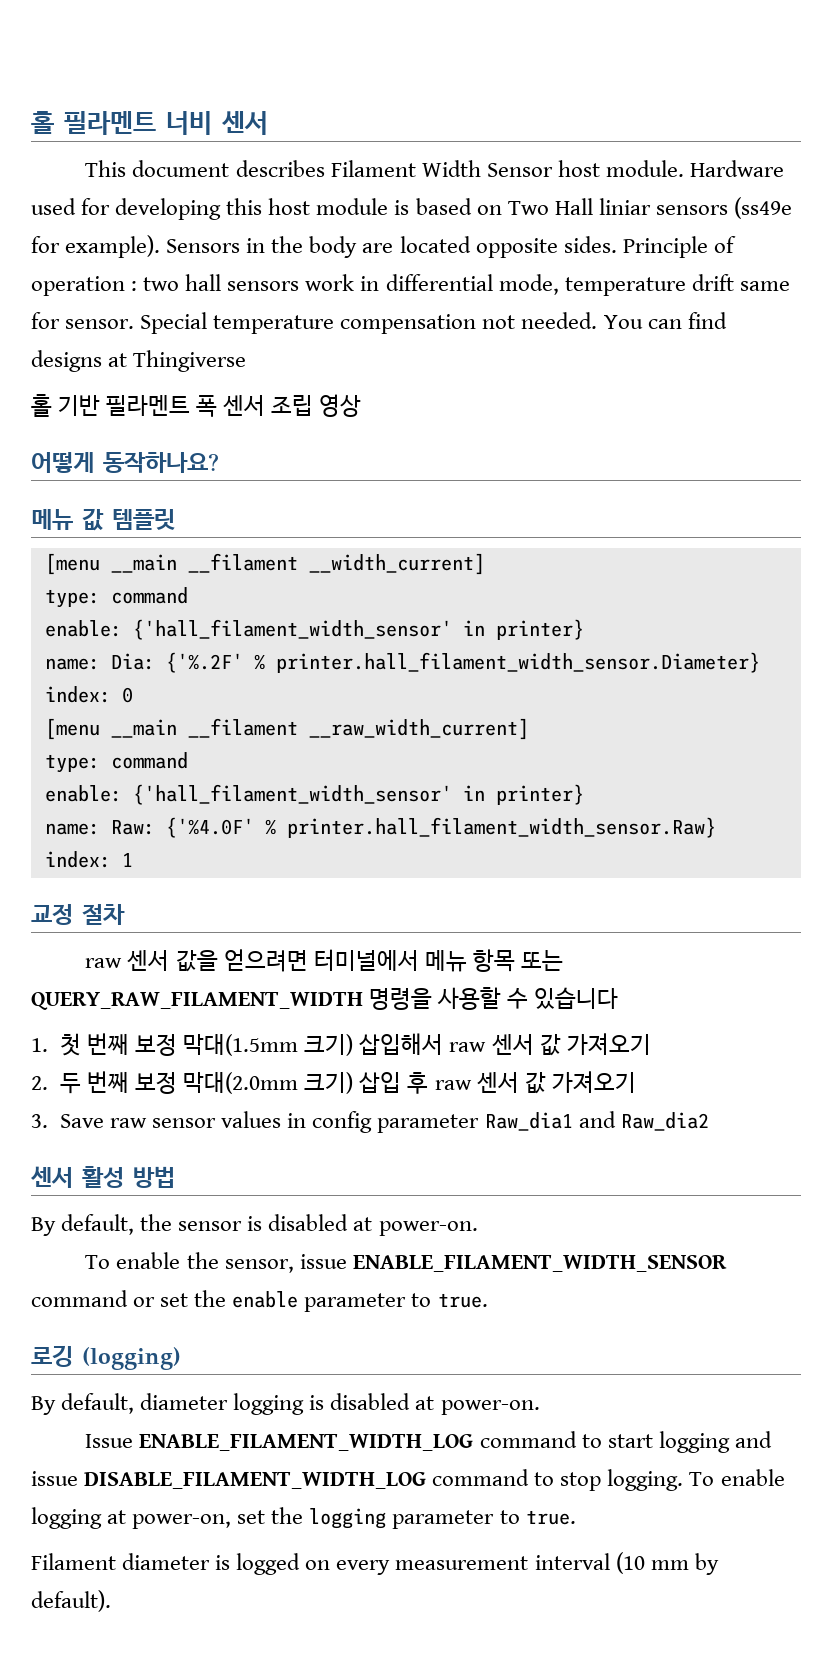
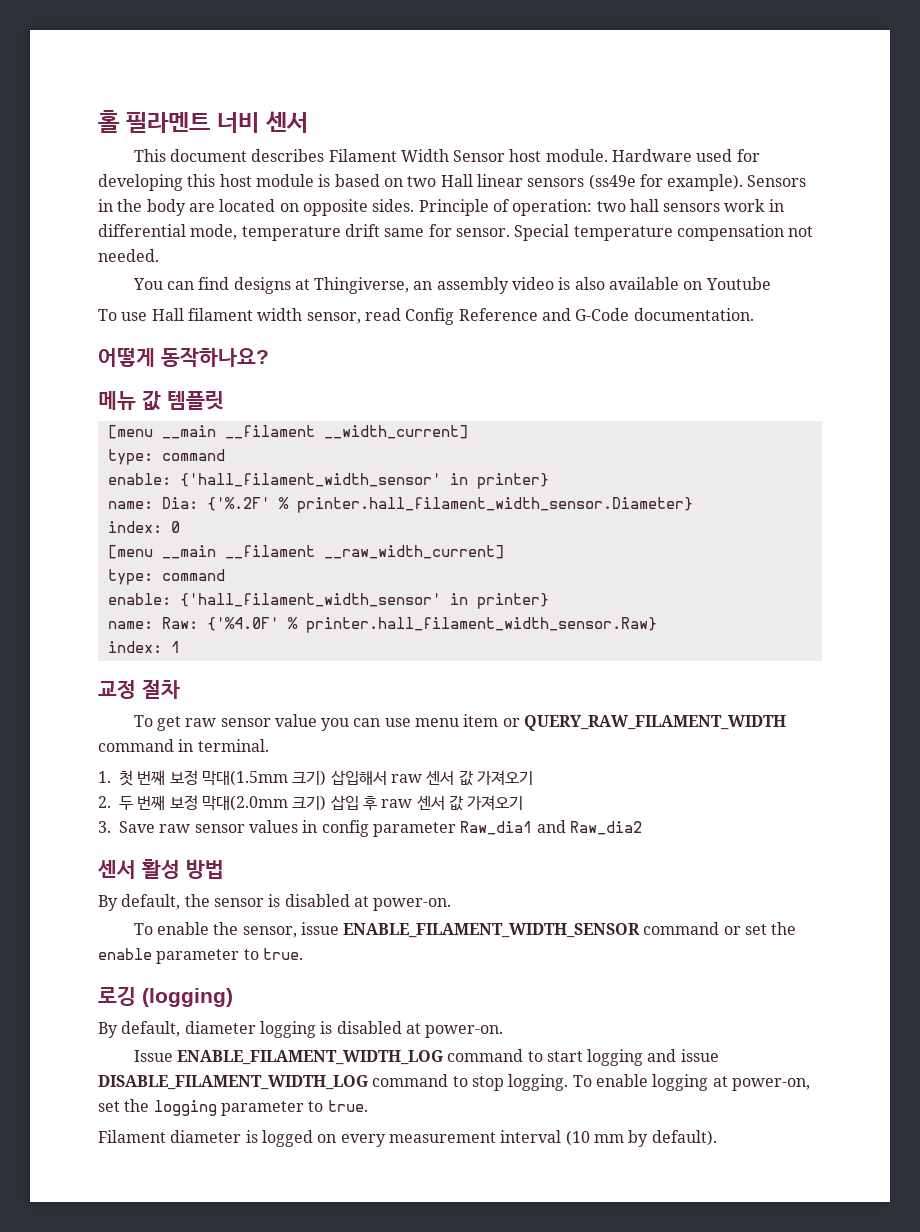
[507,198,651,215] Two Hall liniar -> [407,174,523,187] two Hall linear
(471, 244) none -> [279,203,299,212] on
[31,276,138,296] operation : -> [512,199,593,216] operation:
(598, 320) none -> (159, 255) //
[133,350,247,372] [31,394,362,417] Thingiverse // 홀 기반 필라멘트 폭 센서 조립 영상 -> [314,277,771,294] [98,308,754,325] Thingiverse, an assembly video is also available on Youtube // To use Hall filament width sensor, read Config Reference and G-Code documentation.
[85,949,563,972] [31,987,619,1010] raw 센서 값을 얻으려면 터미널에서 메뉴 항목 또는 QUERY_RAW_FILAMENT_WIDTH 명령을 사용할 수 있습니다 -> [133,714,787,731] [98,739,269,752] To get raw sensor value you can use menu item or QUERY_RAW_FILAMENT_WIDTH command in terminal.

